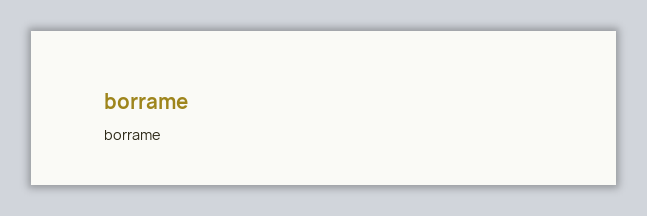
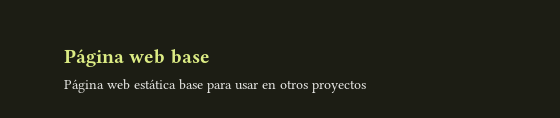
[104,93,188,109] [104,130,160,140] borrame // borrame -> [64,49,210,67] [64,79,366,93] Página web base // Página web estática base para usar en otros proyectos

